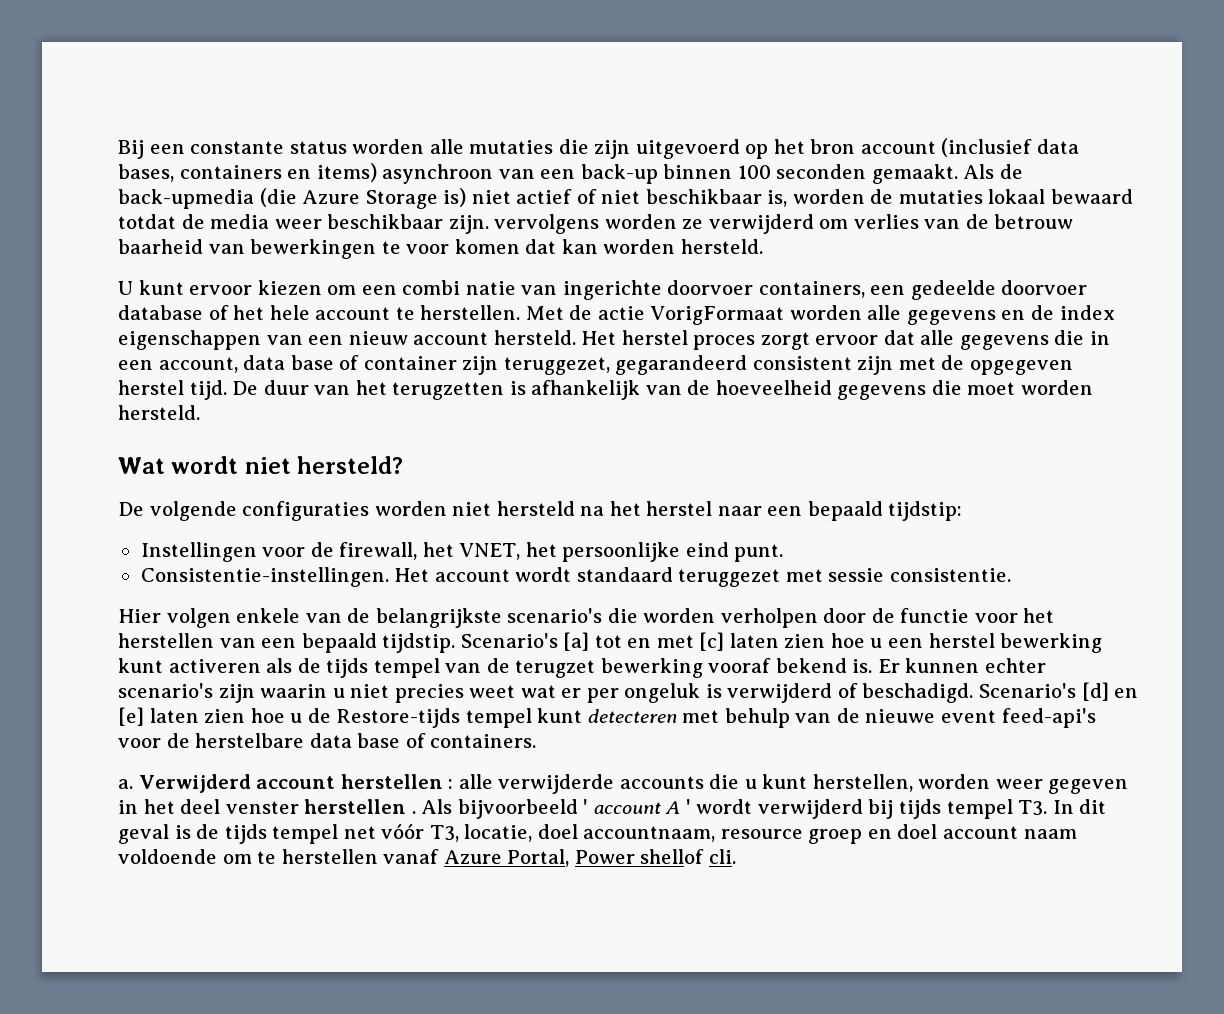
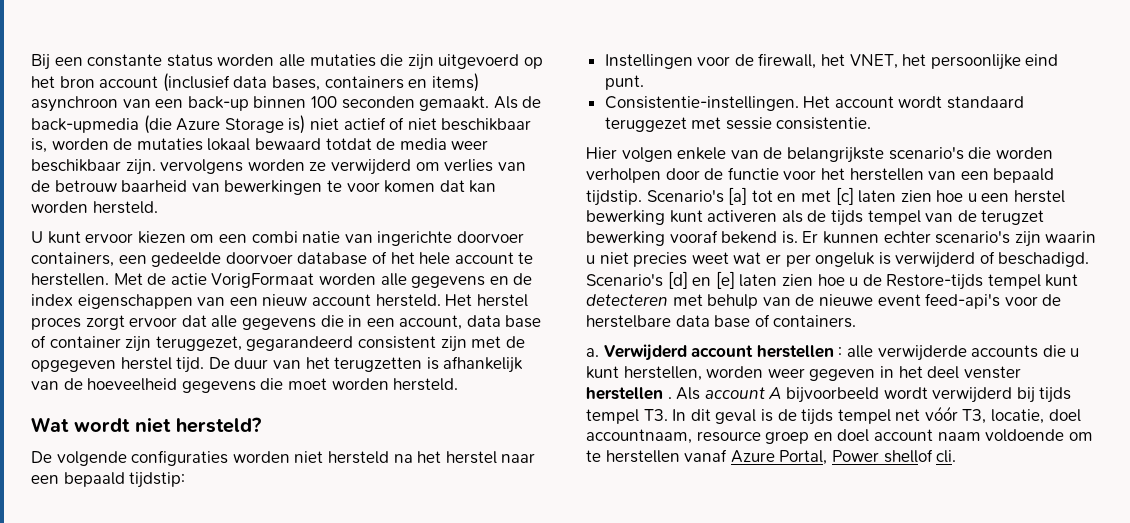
[457,799,589,819] bijvoorbeeld ' -> (701, 393) none
[685,799,691,814] ' -> [785,387,879,403] bijvoorbeeld

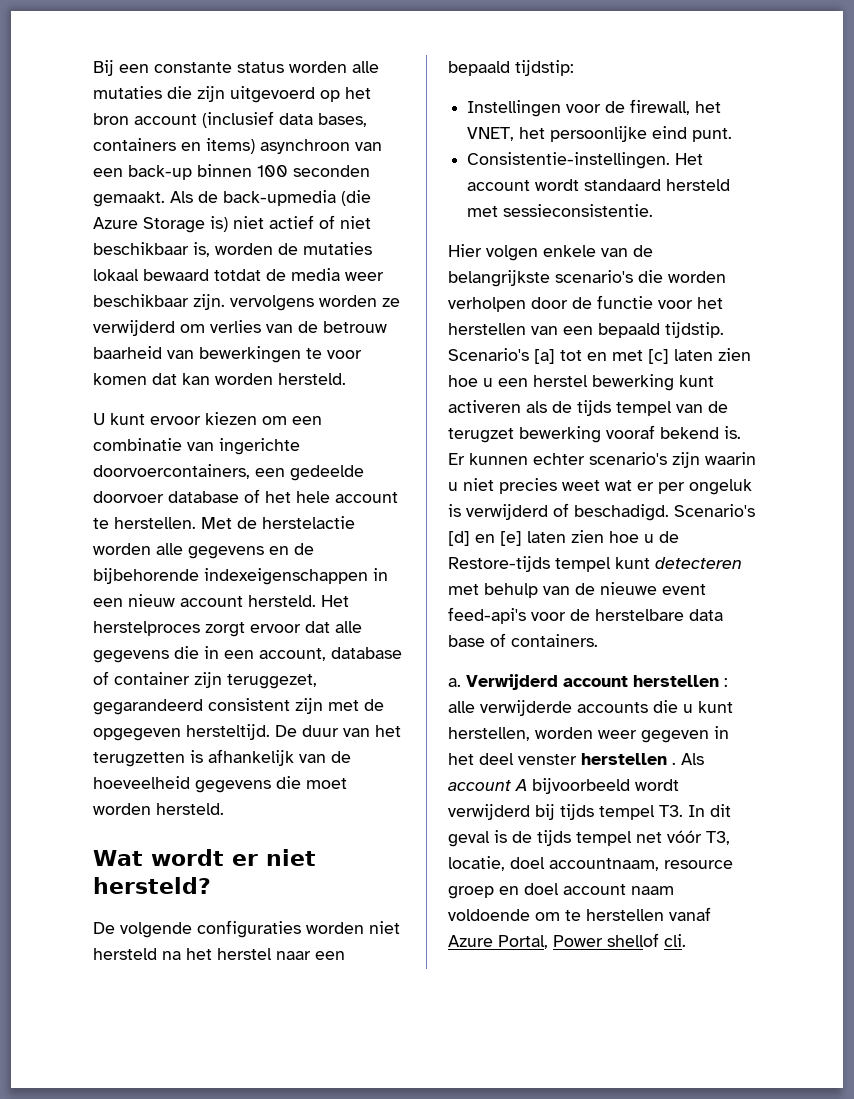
[251,231,524,246] [31,252,114,267] combi natie van ingerichte doorvoer containers, -> [93,438,300,455] [93,464,250,479] combinatie van ingerichte doorvoercontainers,
[170,273,315,288] actie VorigFormaat -> [262,516,355,529] herstelactie
[31,294,226,309] index eigenschappen van -> [93,568,388,585] bijbehorende indexeigenschappen in
[476,294,528,307] [31,317,81,330] herstel proces -> [93,621,200,636] herstelproces
[466,315,542,328] data base -> [331,647,402,659] database
[120,357,205,373] herstel tijd. -> [186,724,270,740] hersteltijd.
(130, 425) none -> [231,854,258,866] er
[604,117,872,132] teruggezet met sessie consistentie. -> [666,179,731,191] [467,204,654,217] hersteld met sessieconsistentie.

